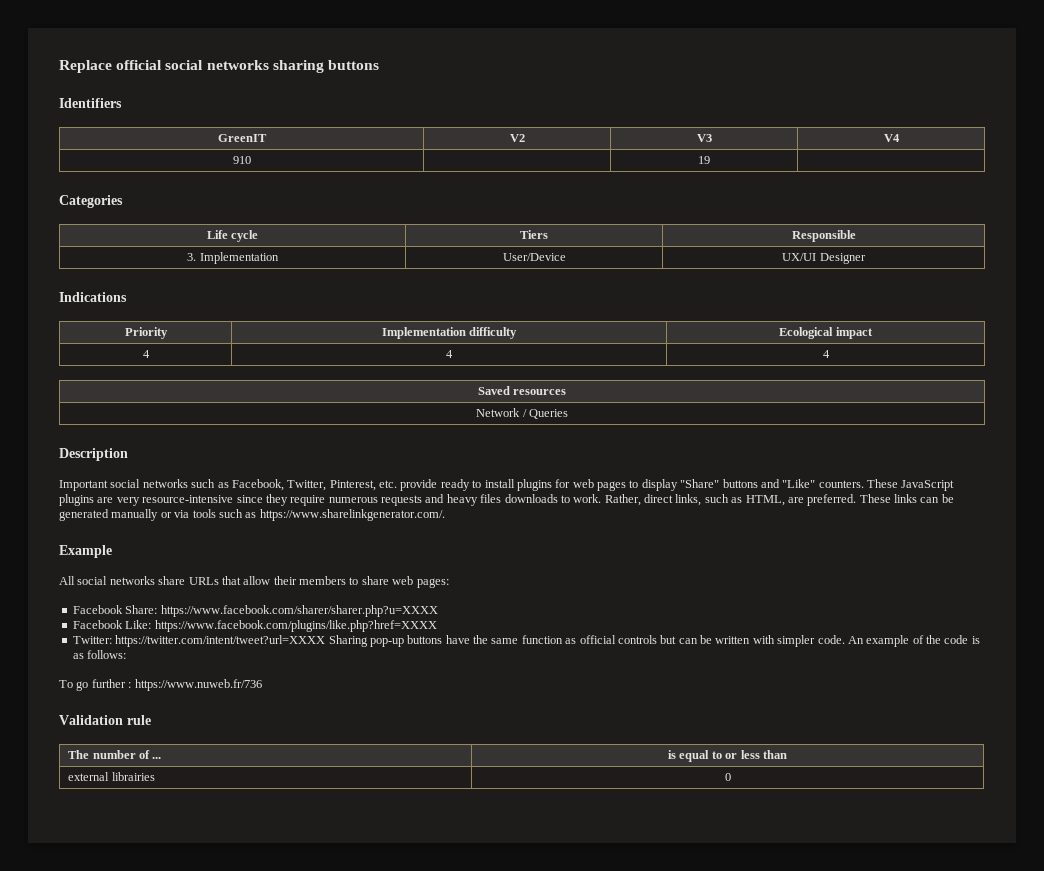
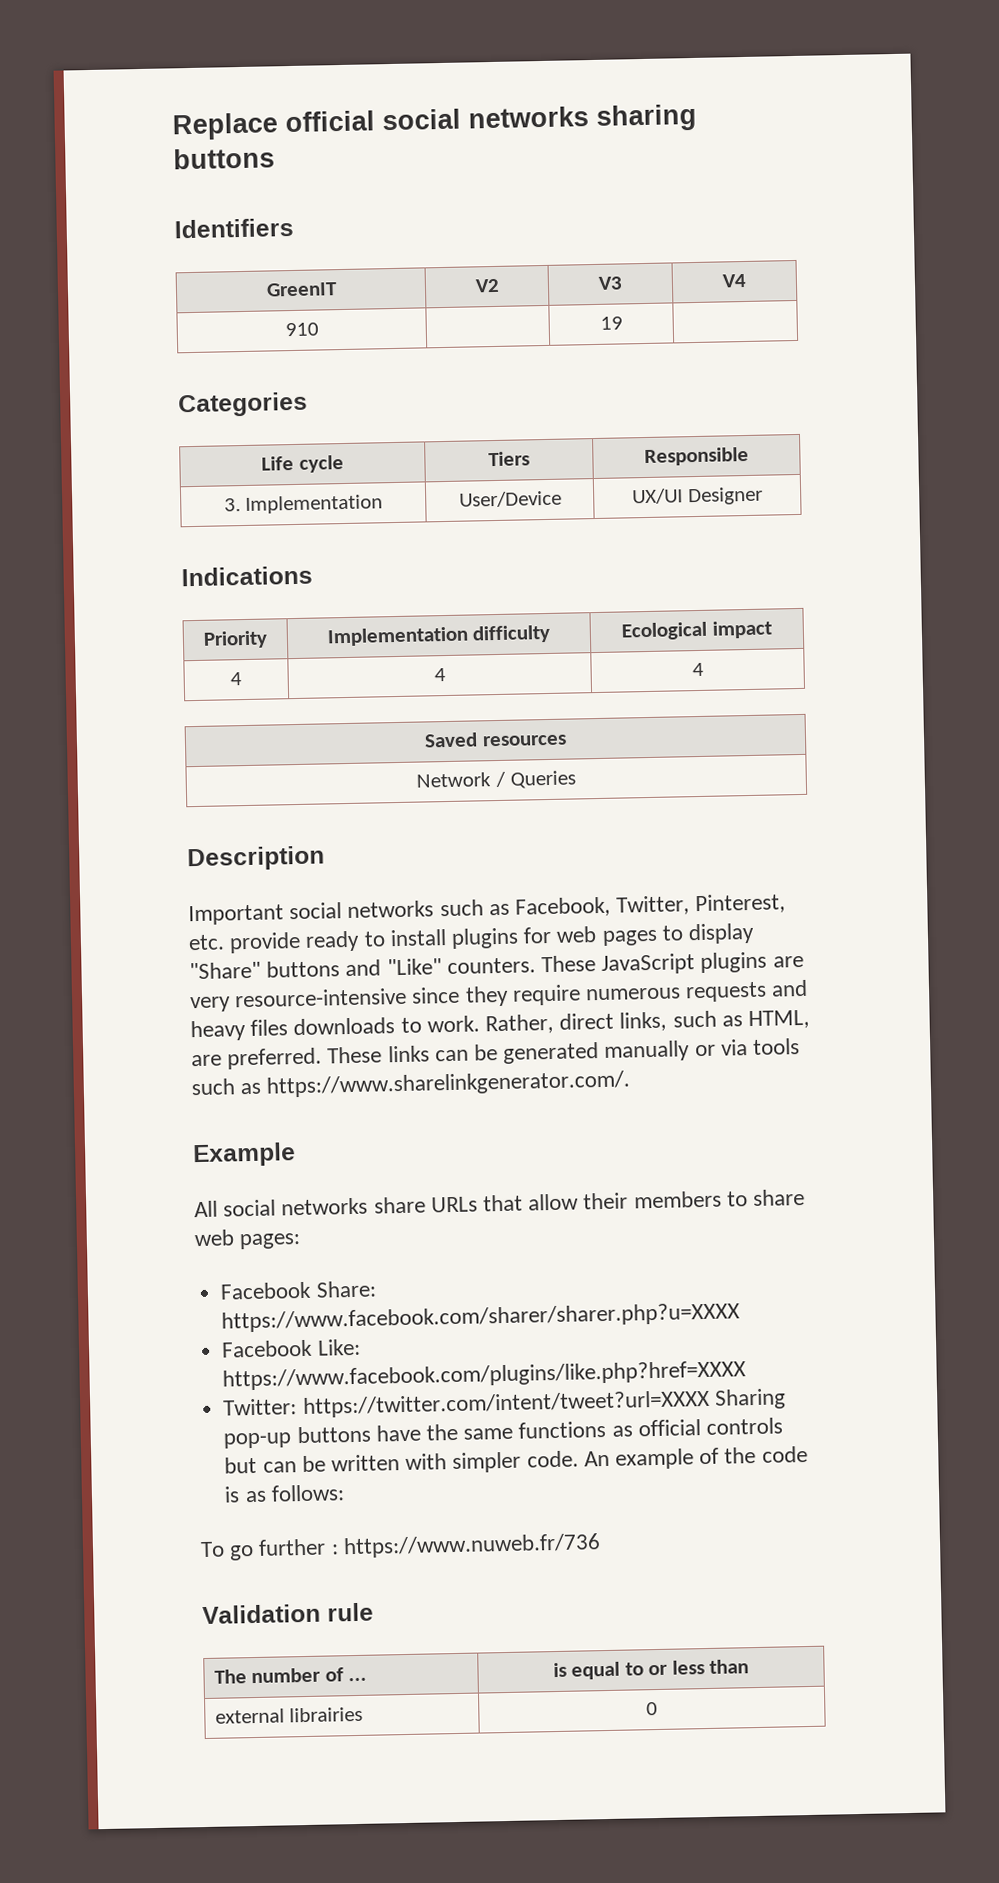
[521,635,563,644] function -> [518,1420,607,1439] functions

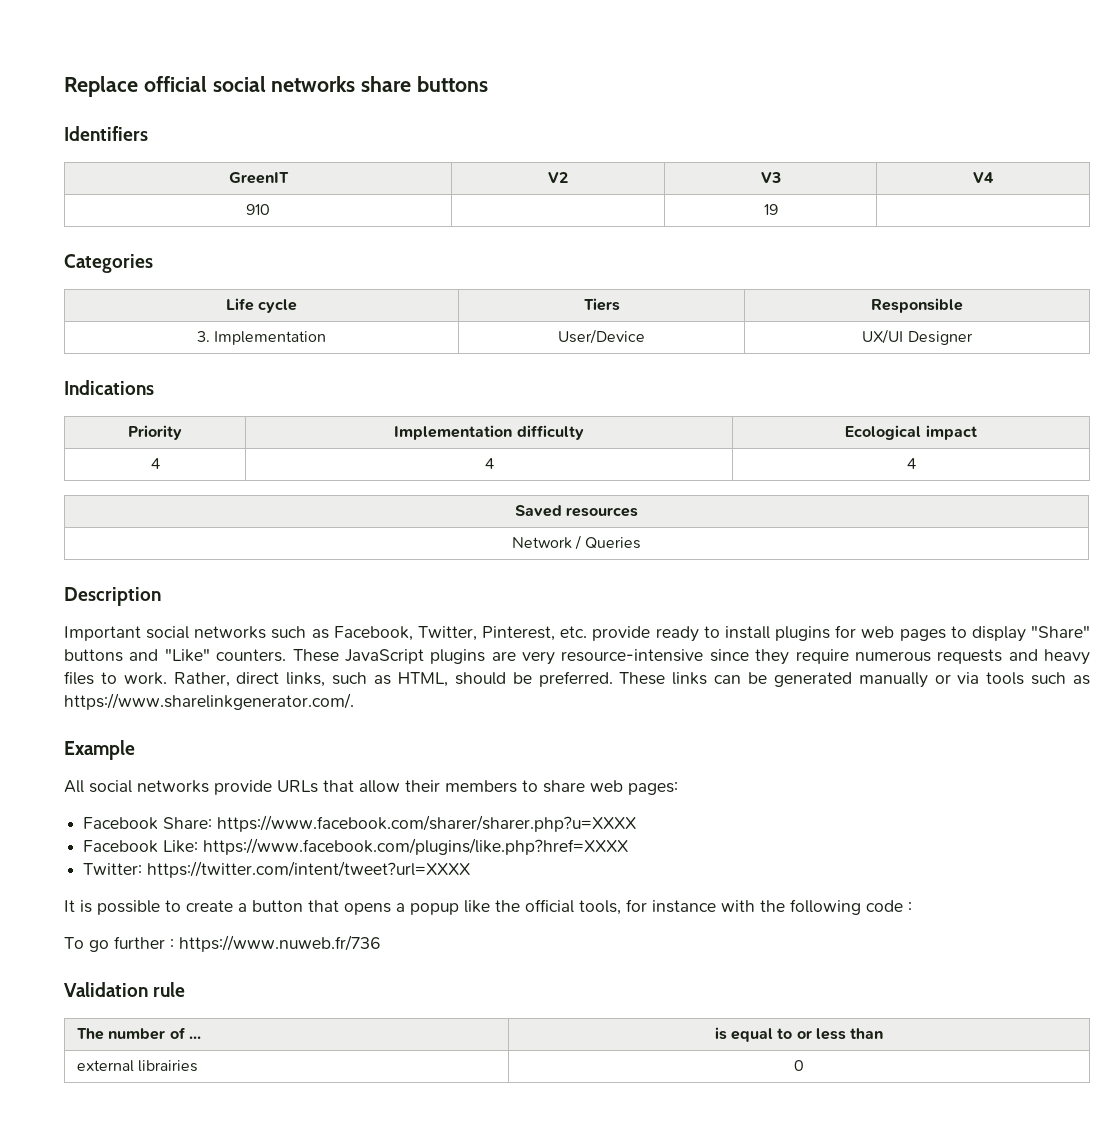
[596,103,697,132] sharing -> [361,76,412,92] share
[293,1017,396,1036] downloads -> (94, 678) none
[191,1054,222,1067] are -> [454,672,532,685] should be
[373,1196,426,1214] share -> [214,780,272,795] provide
[713,1388,786,1410] [223,1417,783,1449] [224,1445,808,1474] [224,1484,345,1503] Sharing pop-up buttons have the same functions as official controls but can be written with simpler code. An example of the code is as follows: -> [64,899,912,915] // It is possible to create a button that opens a popup like the official tools, for instance with the following code :

